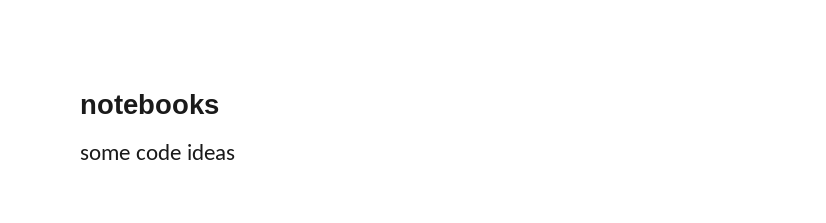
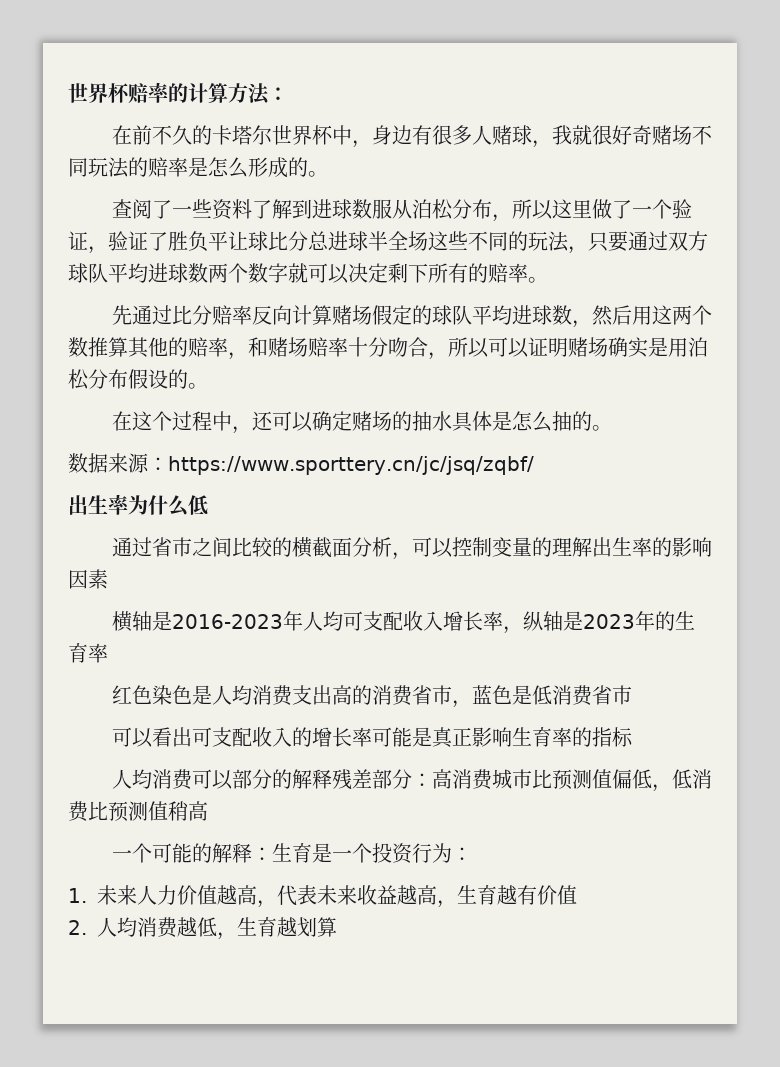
[80,94,219,114] [80,144,236,160] notebooks // some code ideas -> [68,82,288,105] [111,125,712,148] [68,157,328,178] [111,199,692,222] [68,231,708,254] [68,263,548,284] [111,305,712,328] [68,337,708,360] [68,369,208,390] [111,411,612,434] [68,453,534,475] [68,494,208,517] [111,537,712,560] [68,569,108,589] [111,611,695,634] [68,643,108,663] [111,685,632,708] [111,727,633,748] [111,769,712,792] [68,801,208,822] [111,843,472,864] [68,885,577,908] [68,917,337,940] 世界杯赔率的计算方法： // 在前不久的卡塔尔世界杯中，身边有很多人赌球，我就很好奇赌场不同玩法的赔率是怎么形成的。 // 查阅了一些资料了解到进球数服从泊松分布，所以这里做了一个验证，验证了胜负平让球比分总进球半全场这些不同的玩法，只要通过双方球队平均进球数两个数字就可以决定剩下所有的赔率。 // 先通过比分赔率反向计算赌场假定的球队平均进球数，然后用这两个数推算其他的赔率，和赌场赔率十分吻合，所以可以证明赌场确实是用泊松分布假设的。 // 在这个过程中，还可以确定赌场的抽水具体是怎么抽的。 // 数据来源：https://www.sporttery.cn/jc/jsq/zqbf/ // 出生率为什么低 // 通过省市之间比较的横截面分析，可以控制变量的理解出生率的影响因素 // 横轴是2016-2023年人均可支配收入增长率，纵轴是2023年的生育率 // 红色染色是人均消费支出高的消费省市，蓝色是低消费省市 // 可以看出可支配收入的增长率可能是真正影响生育率的指标 // 人均消费可以部分的解释残差部分：高消费城市比预测值偏低，低消费比预测值稍高 // 一个可能的解释：生育是一个投资行为： // 1.未来人力价值越高，代表未来收益越高，生育越有价值 // 2.人均消费越低，生育越划算

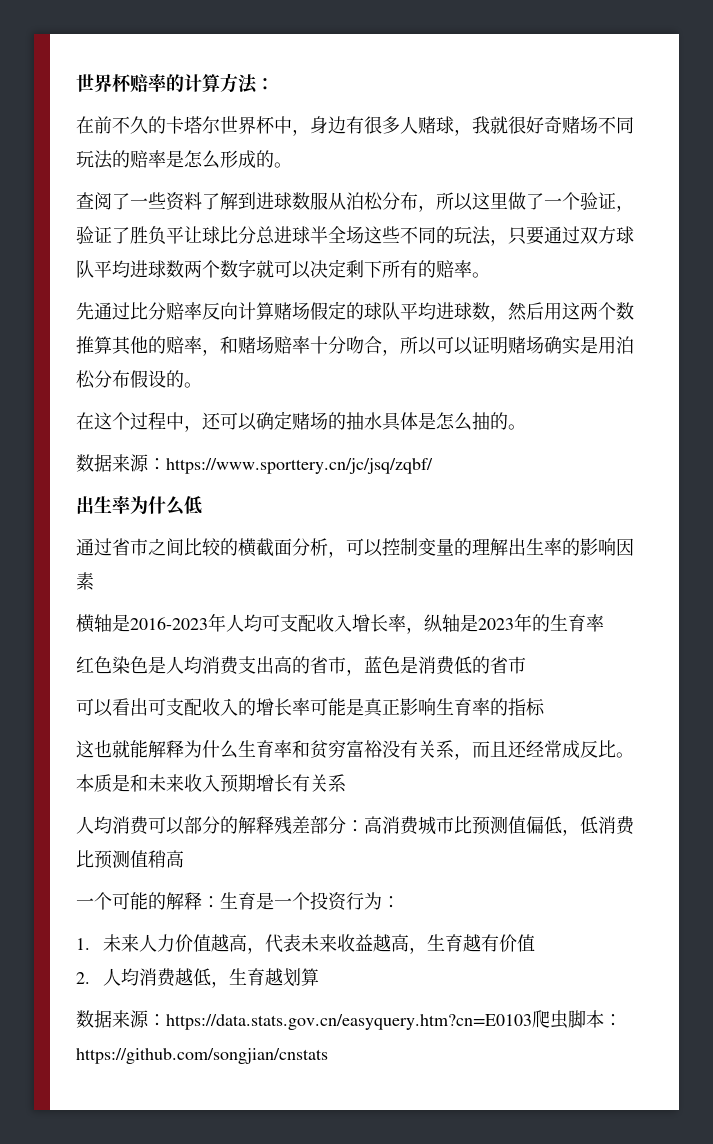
[371,685,413,706] 消费 -> (310, 665) none
[531,685,593,706] 低消费 -> [418,656,490,675] 消费低的
(633, 737) none -> [76,740,634,760] [76,774,346,793] // 这也就能解释为什么生育率和贫穷富裕没有关系，而且还经常成反比。本质是和未来收入预期增长有关系
(337, 927) none -> [76,1010,622,1030] [76,1048,328,1064] // 数据来源：https://data.stats.gov.cn/easyquery.htm?cn=E0103爬虫脚本：https://github.com/songjian/cnstats

